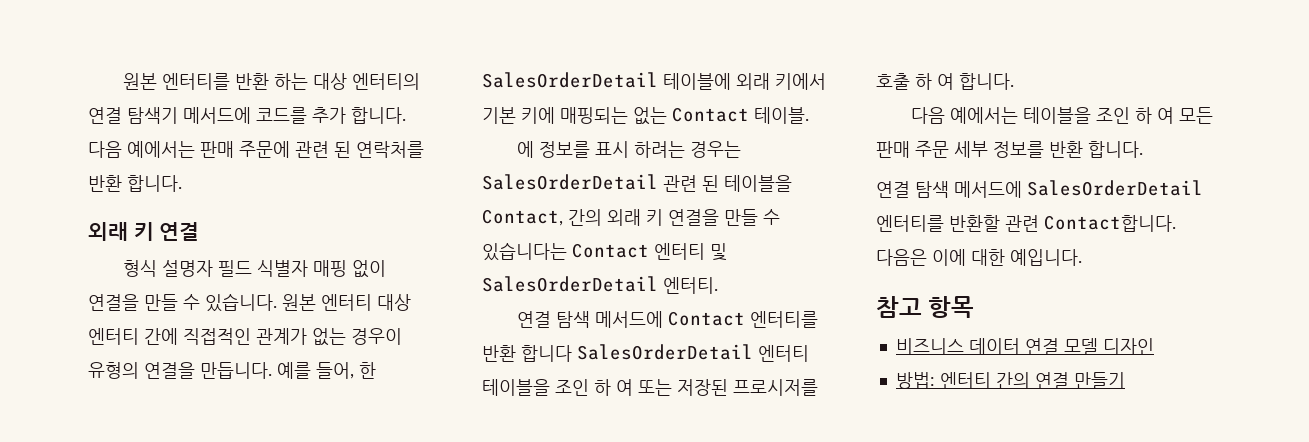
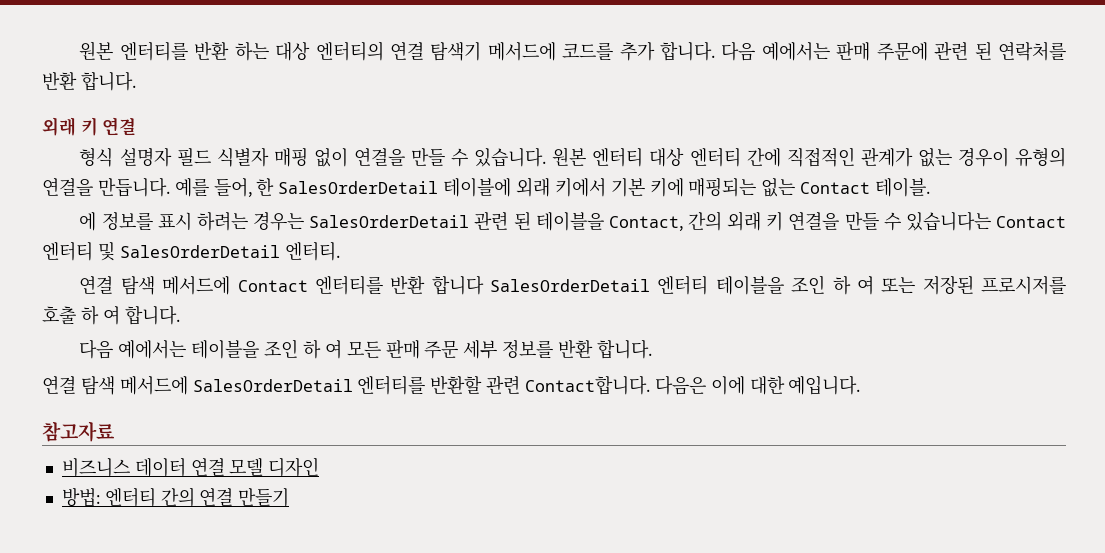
[876,296,975,318] 참고 항목 -> [42,421,115,442] 참고자료

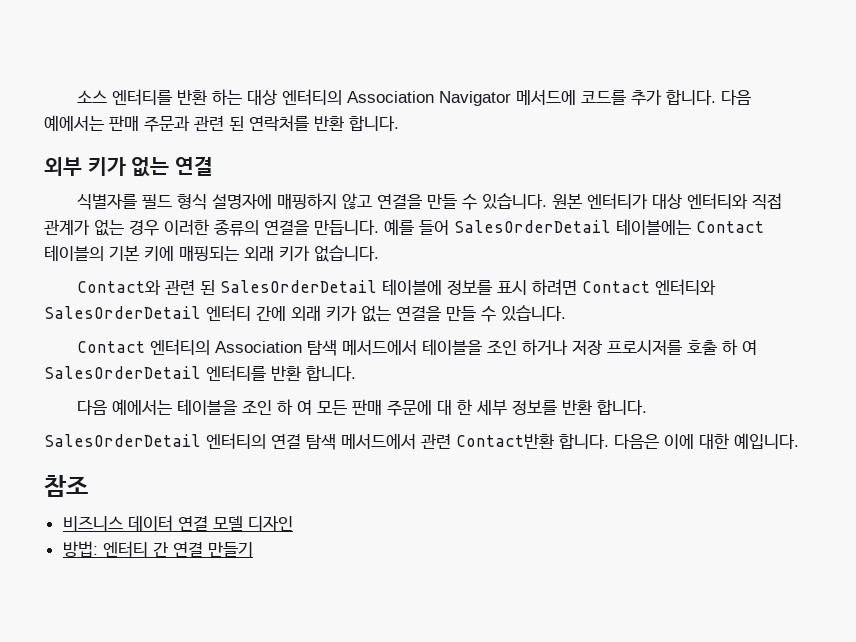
[79,41,114,60] 원본 -> [76,90,107,103] 소스
[389,42,482,61] 연결 탐색기 -> [346,91,511,106] Association Navigator
[876,42,928,61] 주문에 -> [144,115,190,132] 주문과
[42,117,137,136] [79,147,348,167] 외래 키 연결 // 형식 설명자 필드 식별자 매핑 없이 -> [44,156,214,177] [76,193,372,210] 외부 키가 없는 연결 // 식별자를 필드 형식 설명자에 매핑하지 않고
[592,147,1067,167] [42,177,931,198] [79,211,1066,232] [42,241,340,261] [79,275,974,295] 엔터티 대상 엔터티 간에 직접적인 관계가 없는 경우이 유형의 연결을 만듭니다. 예를 들어, 한 SalesOrderDetail 테이블에 외래 키에서 기본 키에 매핑되는 없는 Contact 테이블. // 에 정보를 표시 하려는 경우는 SalesOrderDetail 관련 된 테이블을 Contact, 간의 외래 키 연결을 만들 수 있습니다는 Contact 엔터티 및 SalesOrderDetail 엔터티. // 연결 탐색 메서드에 Contact 엔터티를 반환 합니다 SalesOrderDetail 엔터티 테이블을 조인 하 여 또는 저장된 -> [586,193,782,210] [44,219,764,236] [44,245,379,262] [76,279,716,295] [44,305,566,322] [76,339,602,356] 엔터티가 대상 엔터티와 직접 관계가 없는 경우 이러한 종류의 연결을 만듭니다. 예를 들어 SalesOrderDetail 테이블에는 Contact 테이블의 기본 키에 매핑되는 외래 키가 없습니다. // Contact와 관련 된 SalesOrderDetail 테이블에 정보를 표시 하려면 Contact 엔터티와 SalesOrderDetail 엔터티 간에 외래 키가 없는 연결을 만들 수 있습니다. // Contact 엔터티의 Association 탐색 메서드에서 테이블을 조인 하거나 저장
(120, 315) none -> [44,365,301,381] SalesOrderDetail 엔터티를 반환
[424,340,459,359] 주문 -> [386,399,472,416] 주문에 대 한
[42,375,651,395] 연결 탐색 메서드에 SalesOrderDetail 엔터티를 반환할 관련 Contact합니다. -> [44,433,609,450] SalesOrderDetail 엔터티의 연결 탐색 메서드에서 관련 Contact반환 합니다.
[42,421,115,442] 참고자료 -> [44,475,88,497] 참조
[160,487,195,507] 간의 -> [152,542,168,557] 간

